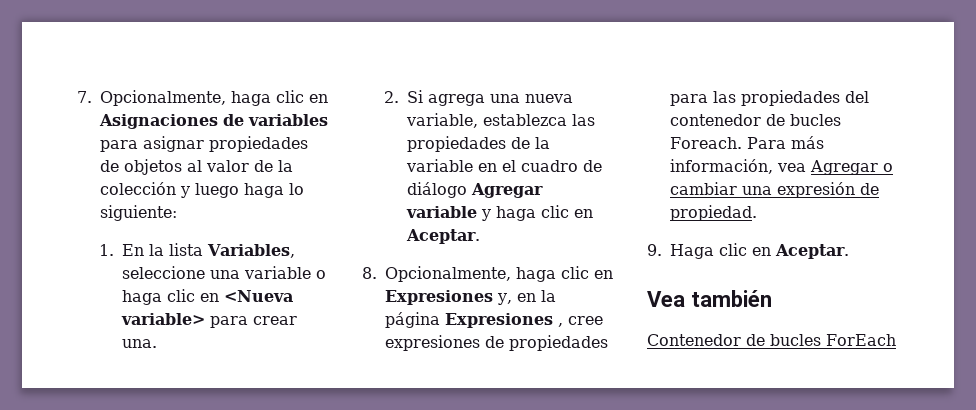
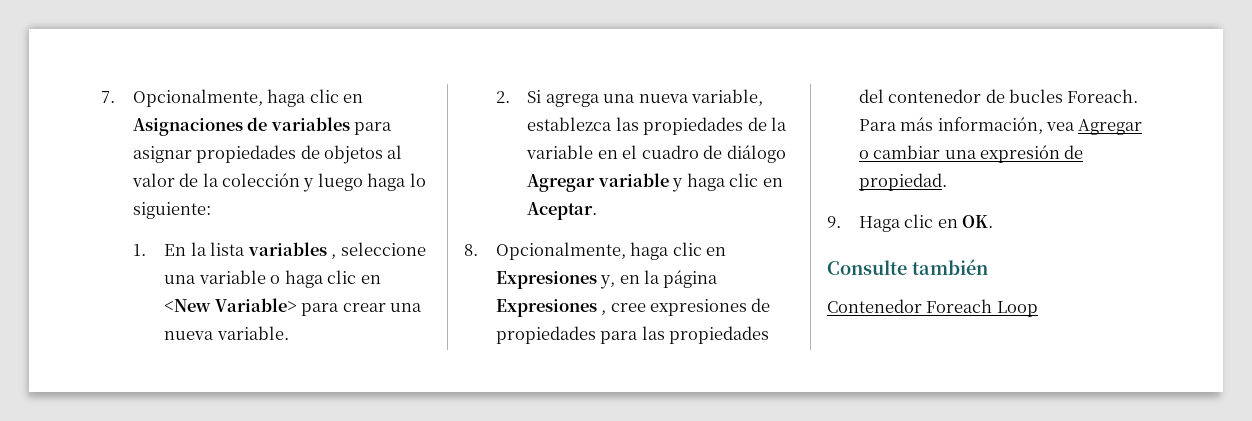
[207,244,296,258] Variables, -> [247,242,337,259] variables ,
[224,290,294,302] [121,313,298,328] [122,339,158,348] <Nueva variable> para crear una. -> [164,298,423,316] [164,326,289,340] <New Variable> para crear una nueva variable.
[775,244,849,259] [647,291,685,307] Aceptar. // Vea -> [961,215,993,228] [827,260,907,275] OK. // Consulte
[746,334,896,346] de bucles ForEach -> [926,299,1038,317] Foreach Loop

